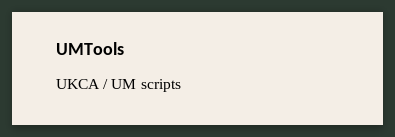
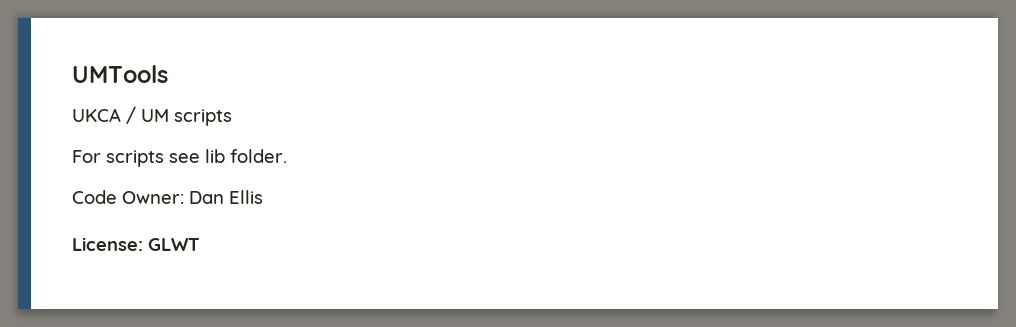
(181, 85) none -> [72,149,287,167] [72,190,263,204] [72,237,200,251] // For scripts see lib folder. // Code Owner: Dan Ellis // License: GLWT

